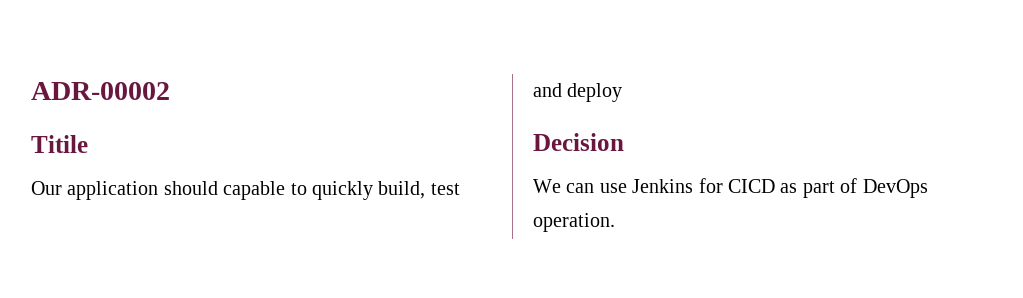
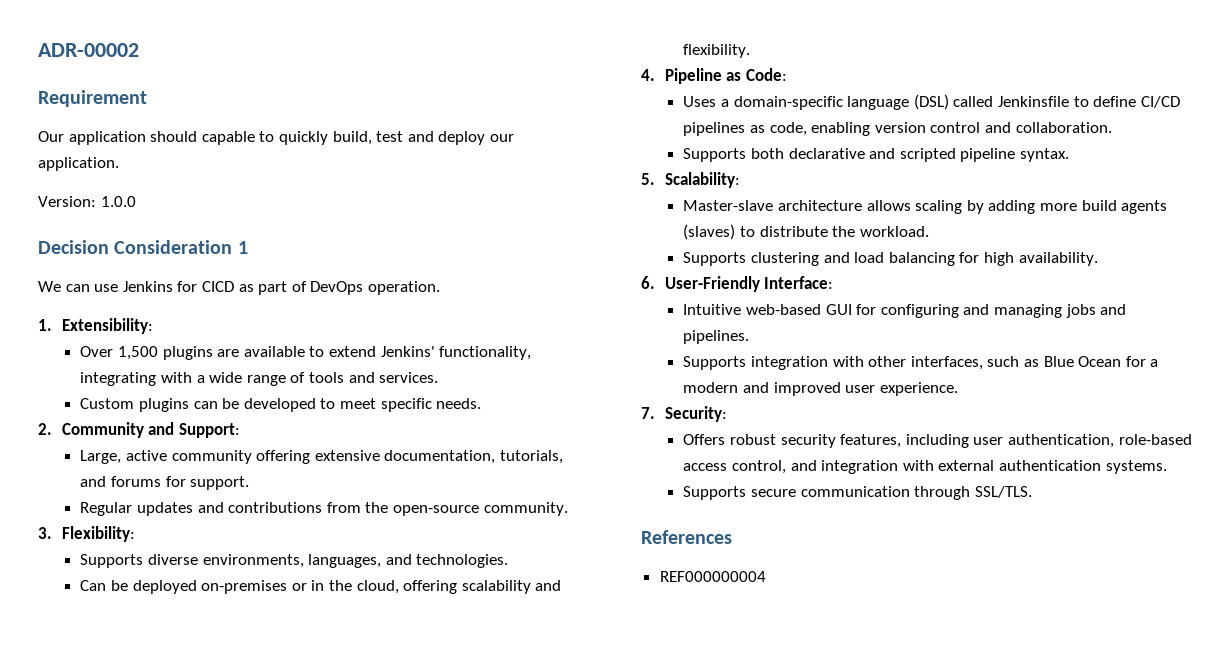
[31,135,88,153] Titile -> [38,90,147,107] Requirement
(623, 92) none -> [489,134,514,142] [38,157,119,171] [38,196,136,207] our application. // Version: 1.0.0
(624, 142) none -> [114,240,248,254] Consideration 1
(615, 222) none -> [38,318,153,334] [80,346,532,360] [80,372,439,386] [80,398,482,412] [38,422,240,438] [80,450,563,464] [80,476,250,490] [80,502,568,516] [38,526,135,542] [80,554,509,568] [80,580,562,594] [683,44,751,58] [641,68,787,84] [683,94,1180,110] [683,122,1112,136] [683,148,1069,162] [641,172,740,188] [683,200,1168,214] [683,224,929,240] [683,252,1098,266] [641,276,834,292] [683,304,1127,318] [683,330,750,344] [683,356,1159,370] [683,382,958,396] [641,406,727,422] [683,434,1192,448] [683,460,1167,474] [683,486,1032,500] [641,530,732,544] [659,571,766,582] // 1. Extensibility: // Over 1,500 plugins are available to extend Jenkins' functionality, integrating with a wide range of tools and services. // Custom plugins can be developed to meet specific needs. // 2. Community and Support: // Large, active community offering extensive documentation, tutorials, and forums for support. // Regular updates and contributions from the open-source community. // 3. Flexibility: // Supports diverse environments, languages, and technologies. // Can be deployed on-premises or in the cloud, offering scalability and flexibility. // 4. Pipeline as Code: // Uses a domain-specific language (DSL) called Jenkinsfile to define CI/CD pipelines as code, enabling version control and collaboration. // Supports both declarative and scripted pipeline syntax. // 5. Scalability: // Master-slave architecture allows scaling by adding more build agents (slaves) to distribute the workload. // Supports clustering and load balancing for high availability. // 6. User-Friendly Interface: // Intuitive web-based GUI for configuring and managing jobs and pipelines. // Supports integration with other interfaces, such as Blue Ocean for a modern and improved user experience. // 7. Security: // Offers robust security features, including user authentication, role-based access control, and integration with external authentication systems. // Supports secure communication through SSL/TLS. // References // REF000000004

